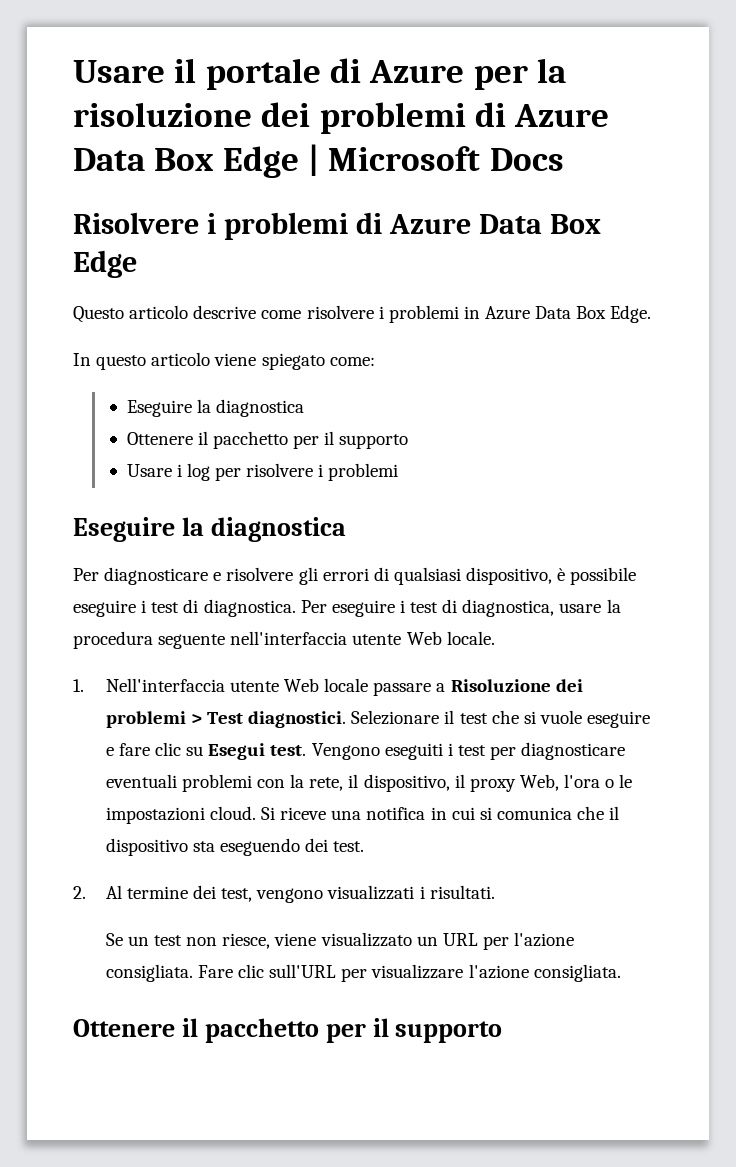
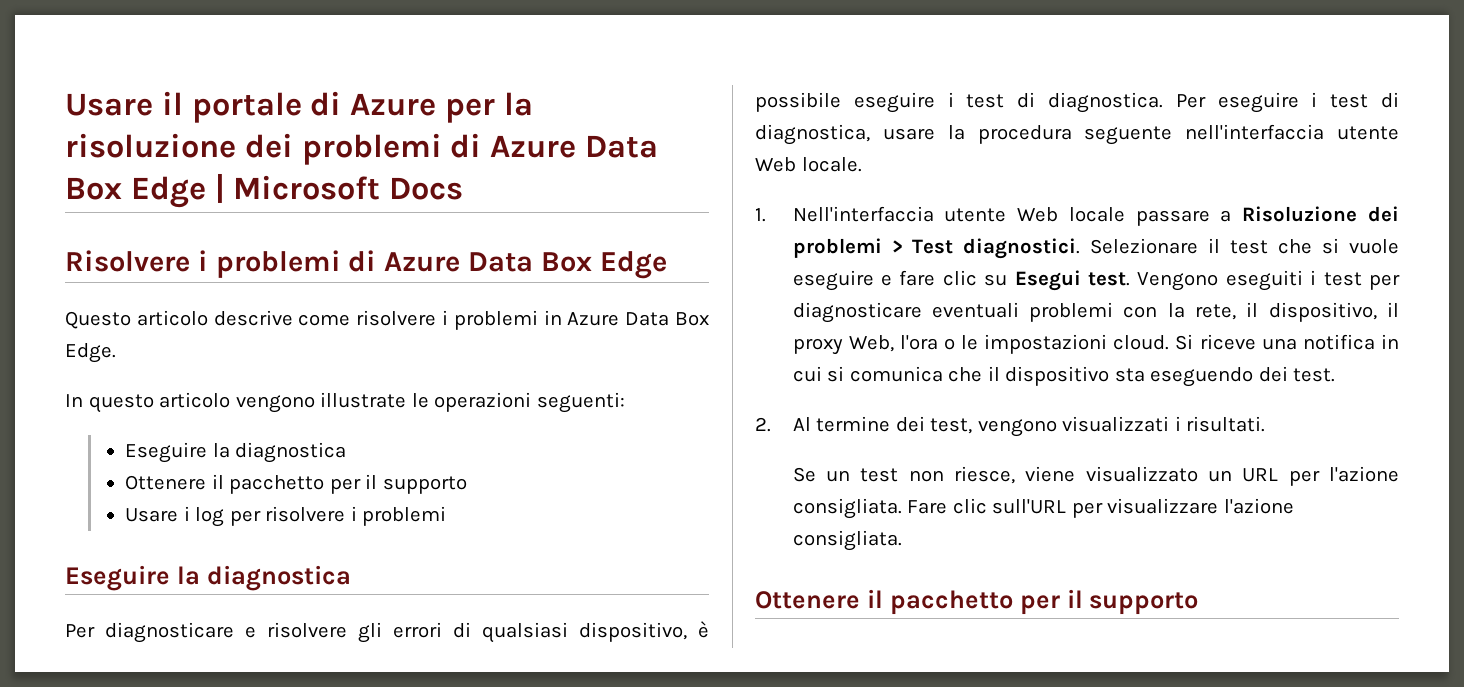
[214,353,375,370] viene spiegato come: -> [235,392,625,413] vengono illustrate le operazioni seguenti:

